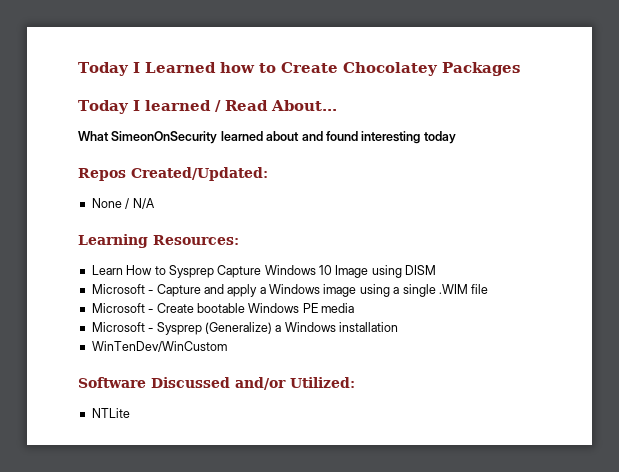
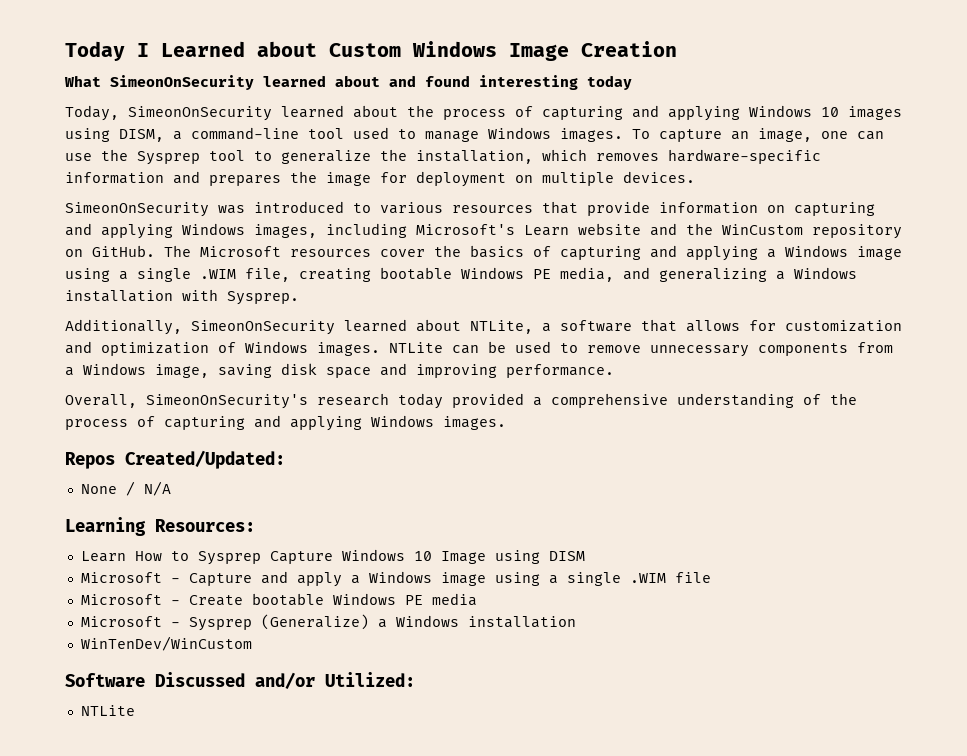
[219,62,520,76] [78,100,337,114] how to Create Chocolatey Packages // Today I learned / Read About... -> [257,41,677,61] about Custom Windows Image Creation
(456, 137) none -> [65,105,902,121] [65,127,884,142] [65,149,821,165] [65,171,695,187] [65,201,875,217] [65,223,902,239] [65,245,902,261] [65,267,857,282] [65,289,299,305] [65,319,902,335] [65,341,893,357] [65,363,614,378] [65,393,857,409] [65,415,506,431] // Today, SimeonOnSecurity learned about the process of capturing and applying Windows 10 images using DISM, a command-line tool used to manage Windows images. To capture an image, one can use the Sysprep tool to generalize the installation, which removes hardware-specific information and prepares the image for deployment on multiple devices. // SimeonOnSecurity was introduced to various resources that provide information on capturing and applying Windows images, including Microsoft's Learn website and the WinCustom repository on GitHub. The Microsoft resources cover the basics of capturing and applying a Windows image using a single .WIM file, creating bootable Windows PE media, and generalizing a Windows installation with Sysprep. // Additionally, SimeonOnSecurity learned about NTLite, a software that allows for customization and optimization of Windows images. NTLite can be used to remove unnecessary components from a Windows image, saving disk space and improving performance. // Overall, SimeonOnSecurity's research today provided a comprehensive understanding of the process of capturing and applying Windows images.

